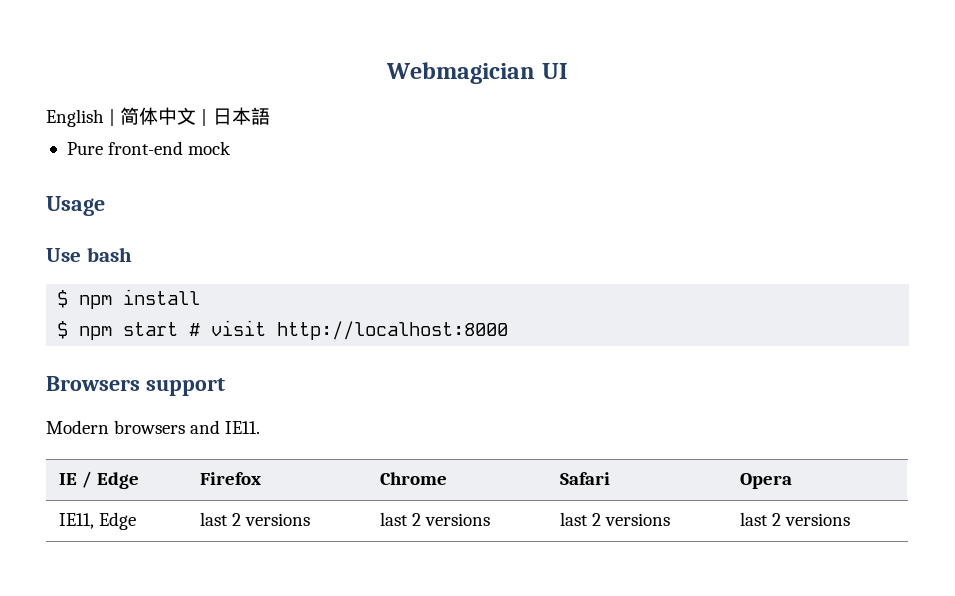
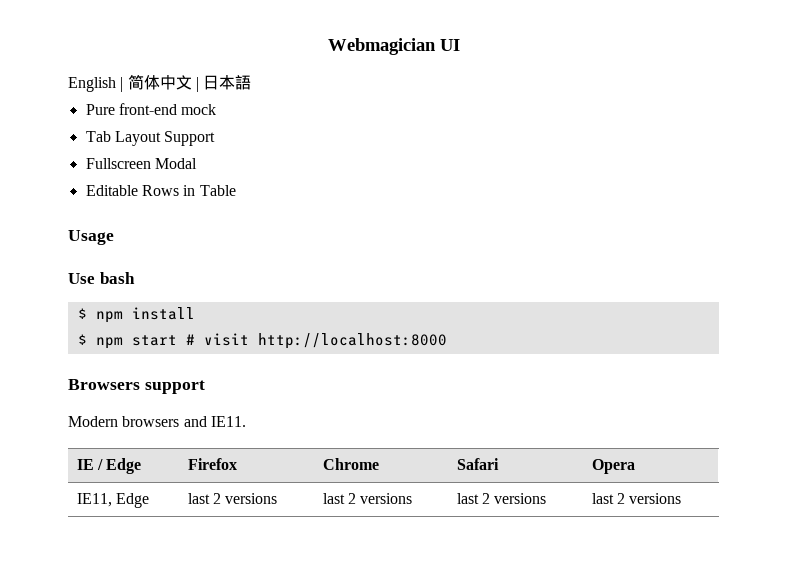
(232, 148) none -> [85,131,216,146] [85,158,197,169] [85,185,236,196] // Tab Layout Support // Fullscreen Modal // Editable Rows in Table

